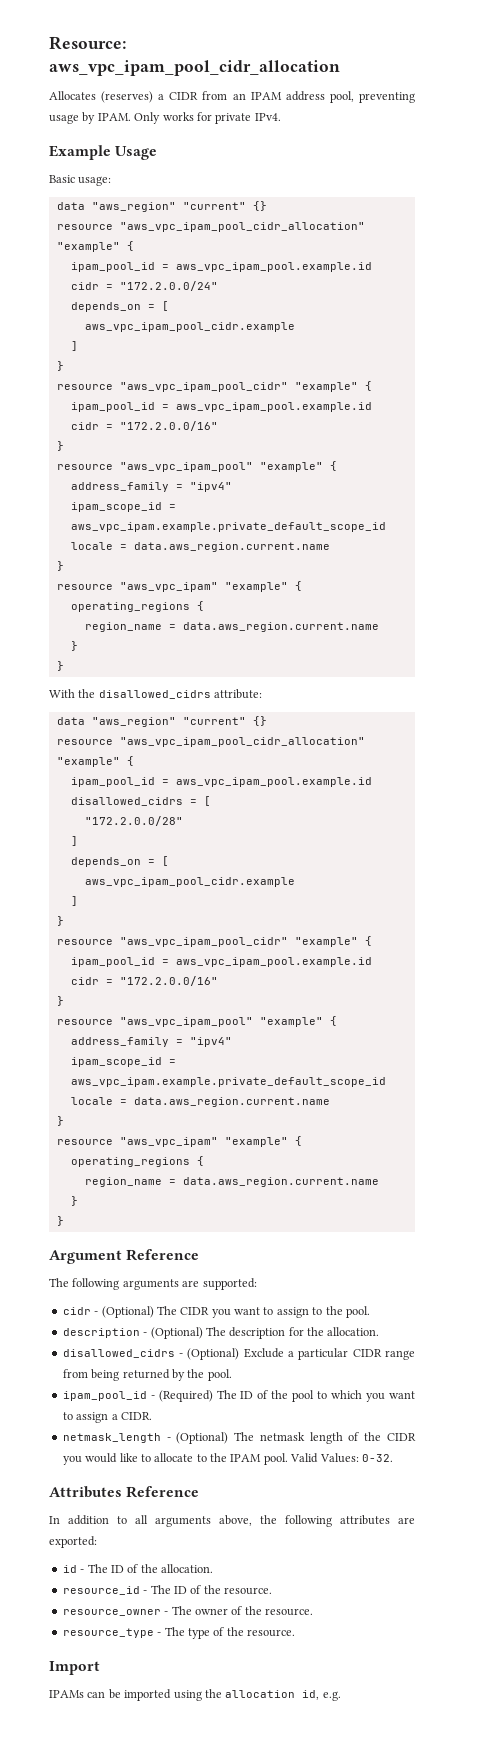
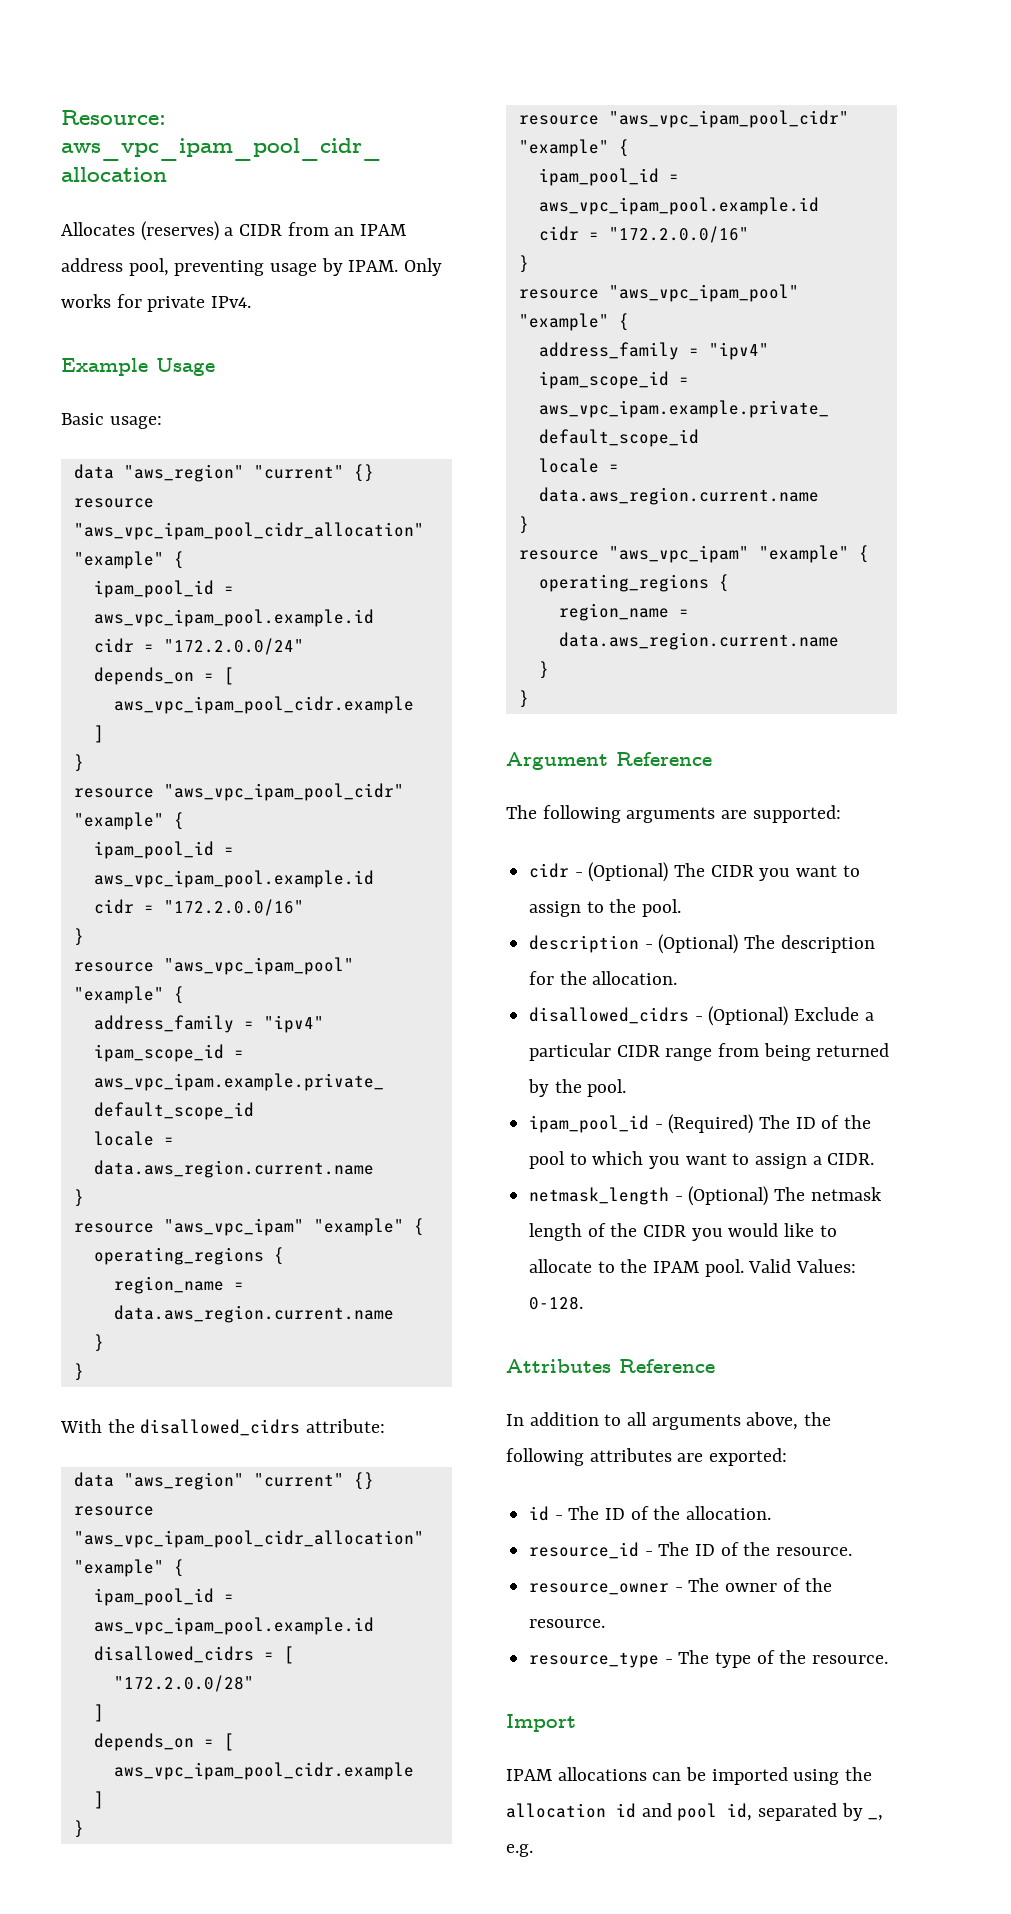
[361,1454,393,1462] 0-32. -> [529,1296,584,1310] 0-128.
[49,1690,84,1698] IPAMs -> [506,1767,647,1781] IPAM allocations
[302,1690,320,1700] id, -> [616,1803,884,1821] id and pool id, separated by _,

